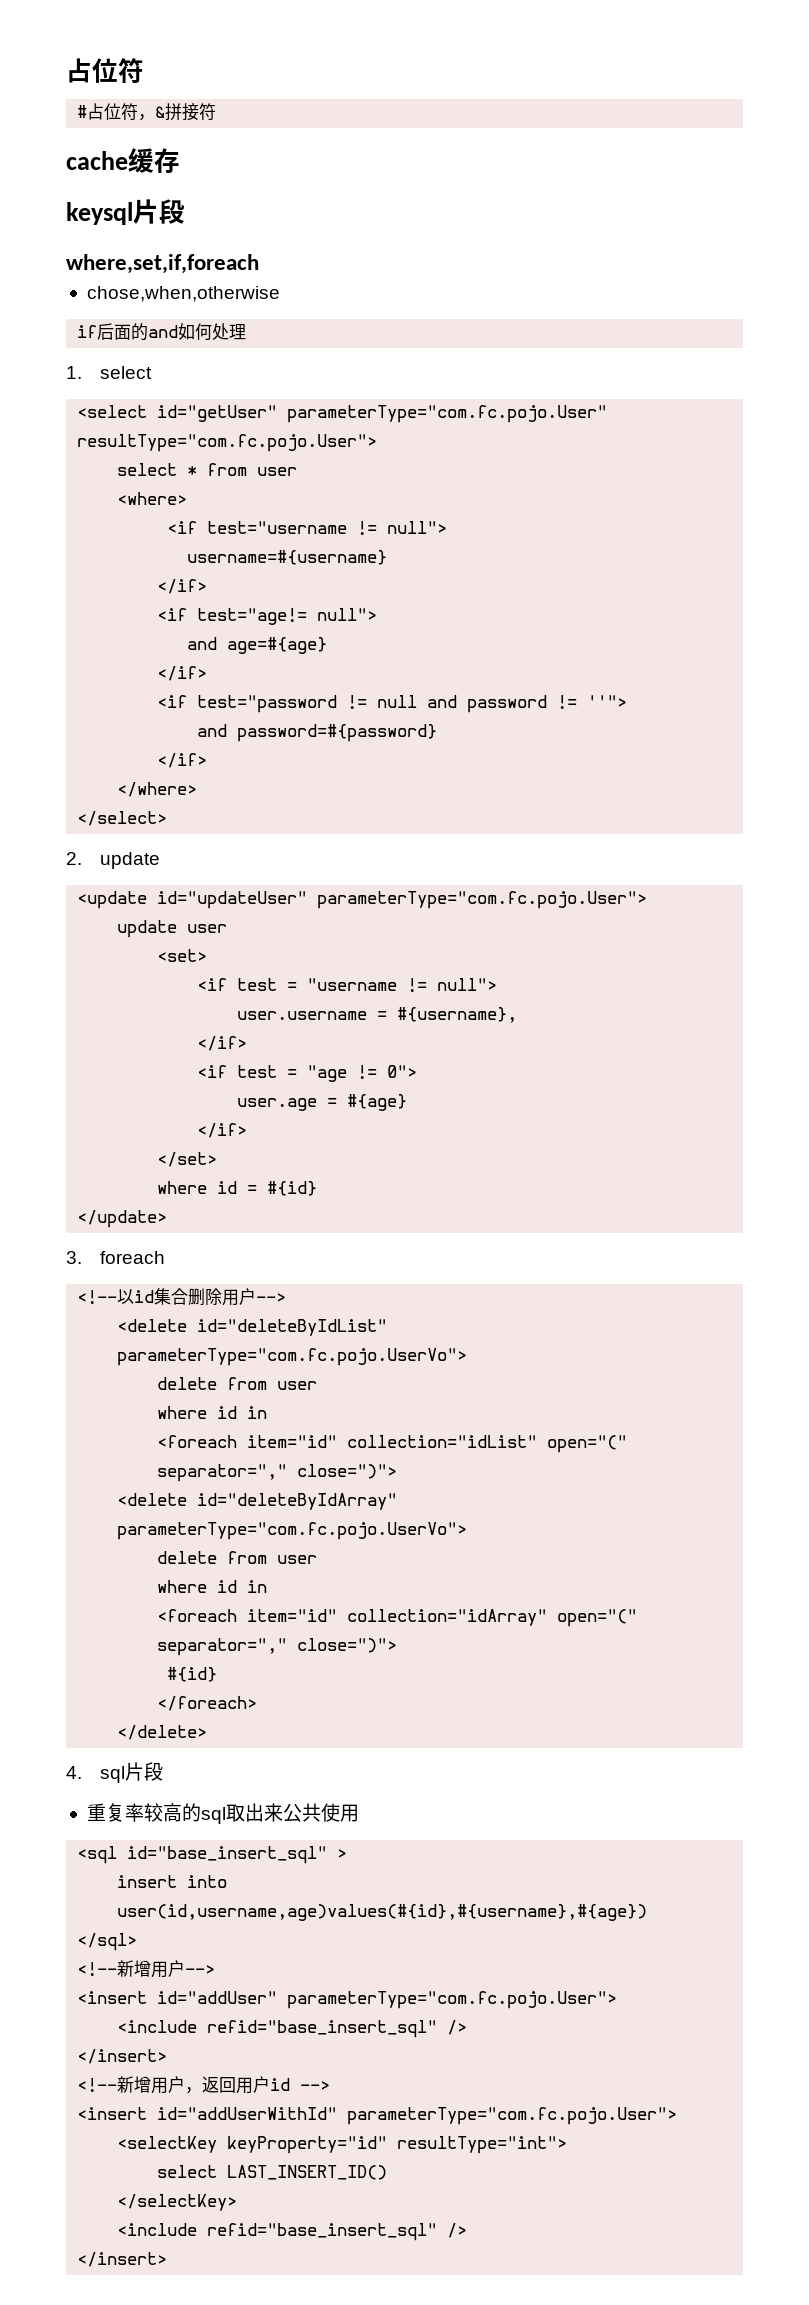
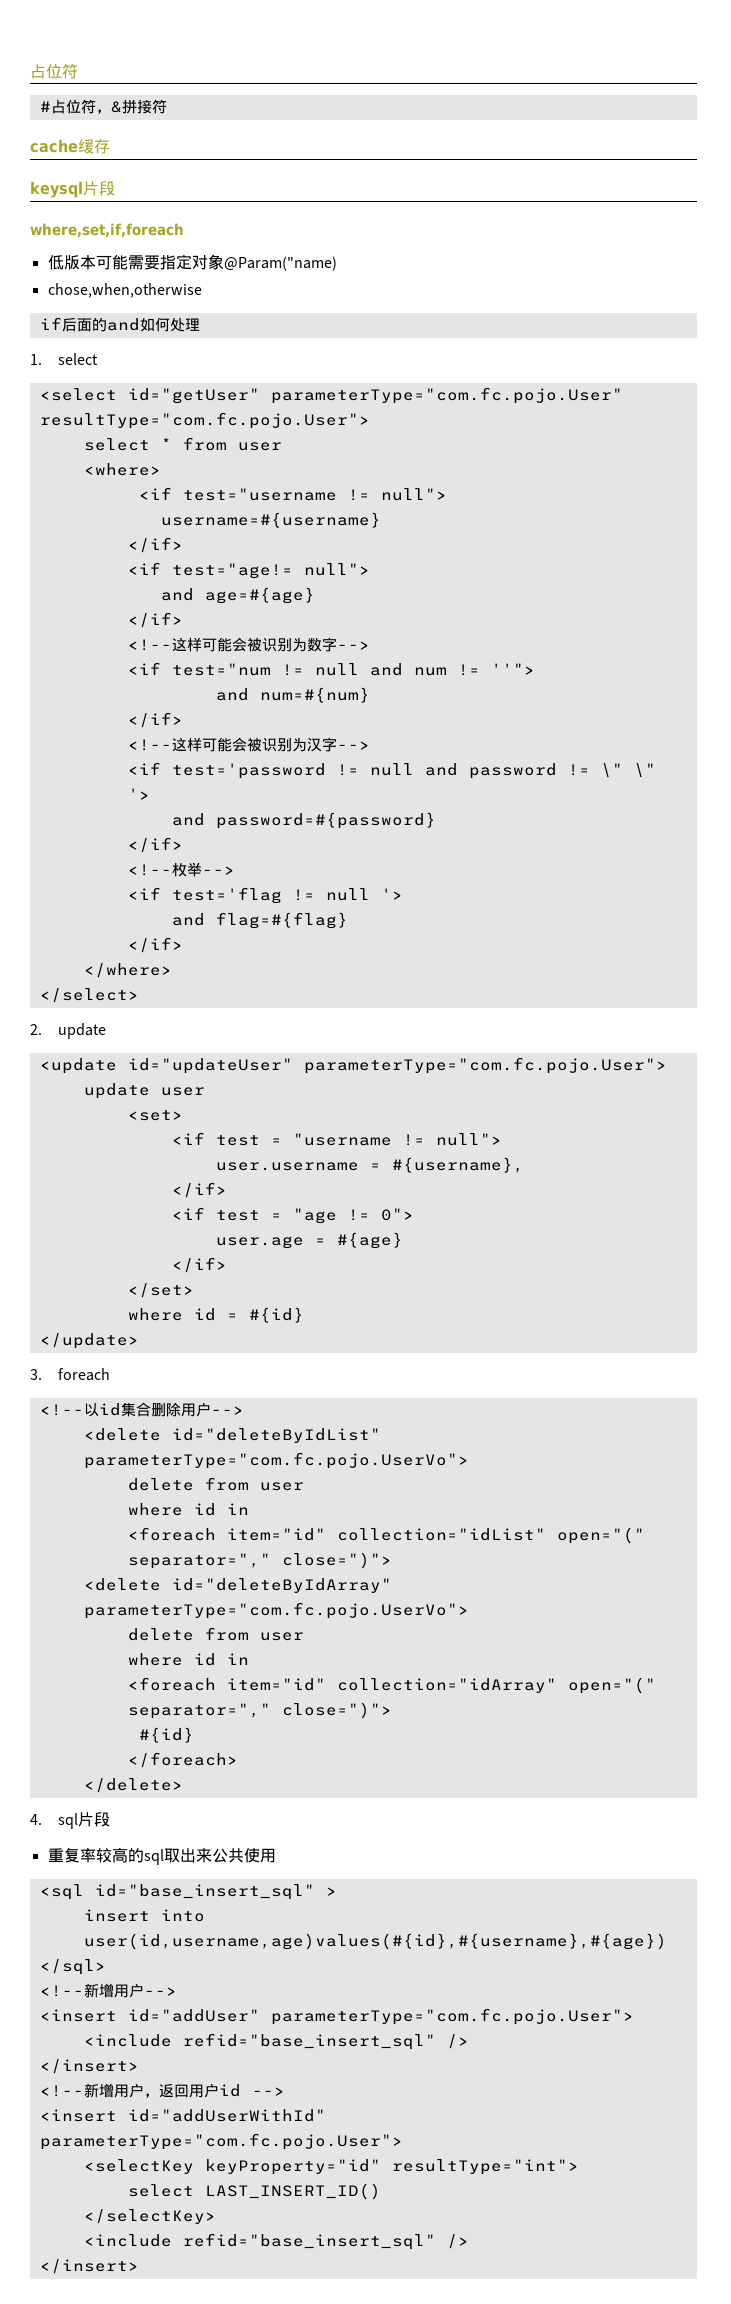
(259, 264) none -> [47,254,337,271] // 低版本可能需要指定对象@Param("name)
[157,695,338,713] <if test="password -> [127,637,370,652] [127,662,535,676] [215,687,370,703] [127,712,183,728] [127,737,370,752] [127,762,326,779] <!--这样可能会被识别为数字--> // <if test="num != null and num != ''"> // and num=#{num} // </if> // <!--这样可能会被识别为汉字--> // <if test='password
[587,695,628,708] ''"> -> [600,763,656,778] [127,788,150,800] \" \" '>
(208, 760) none -> [127,862,235,877] [127,887,403,904] [171,912,348,929] [127,937,183,953] // <!--枚举--> // <if test='flag != null '> // and flag=#{flag} // </if>

